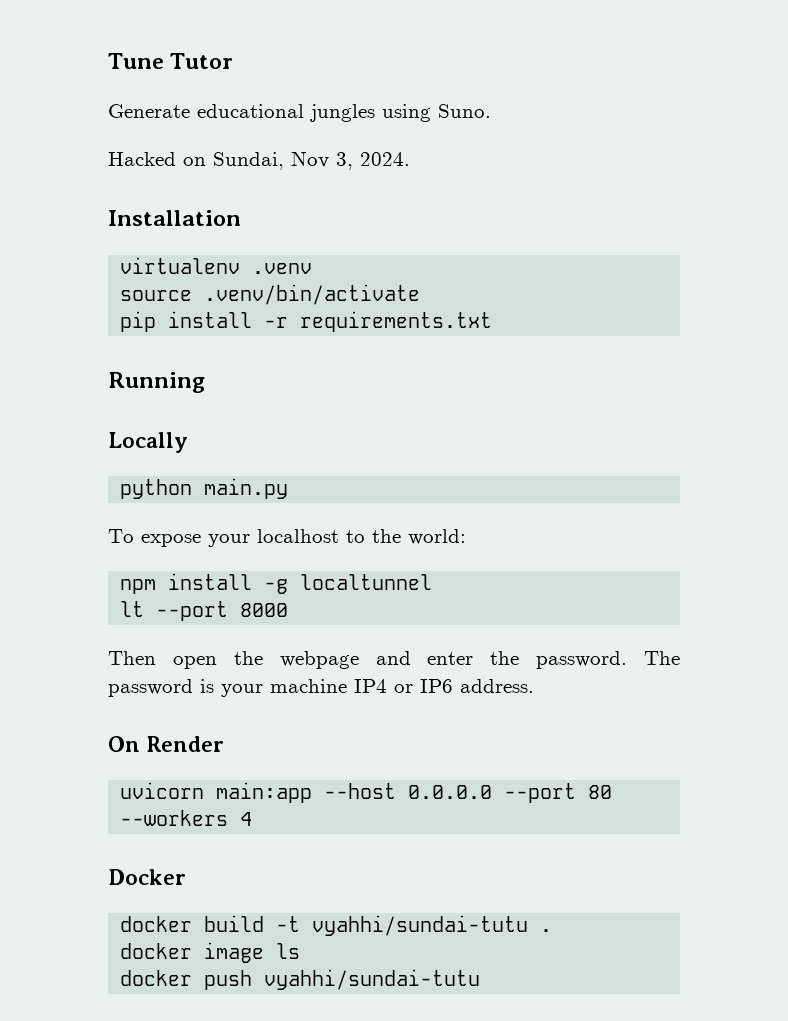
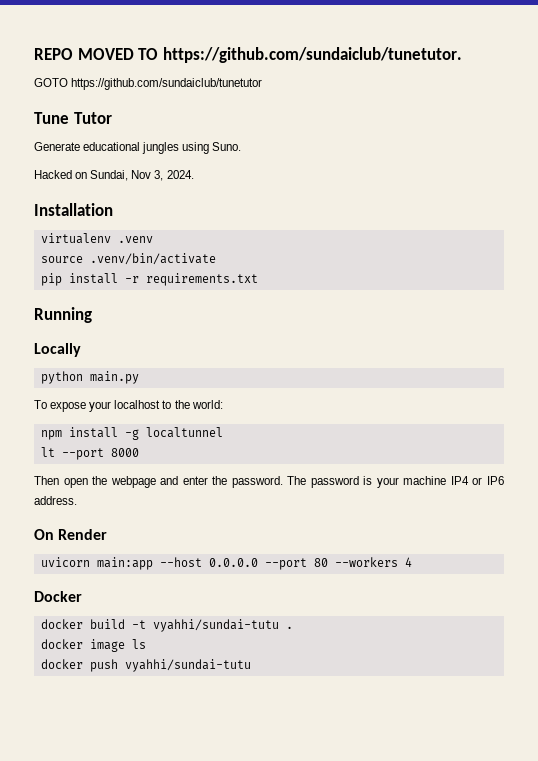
(108, 61) none -> [34,47,462,63] [34,78,263,90] REPO MOVED TO https://github.com/sundaiclub/tunetutor. // GOTO https://github.com/sundaiclub/tunetutor //

